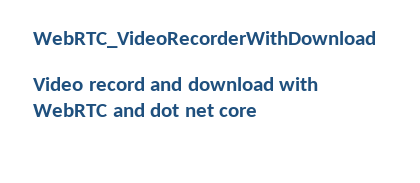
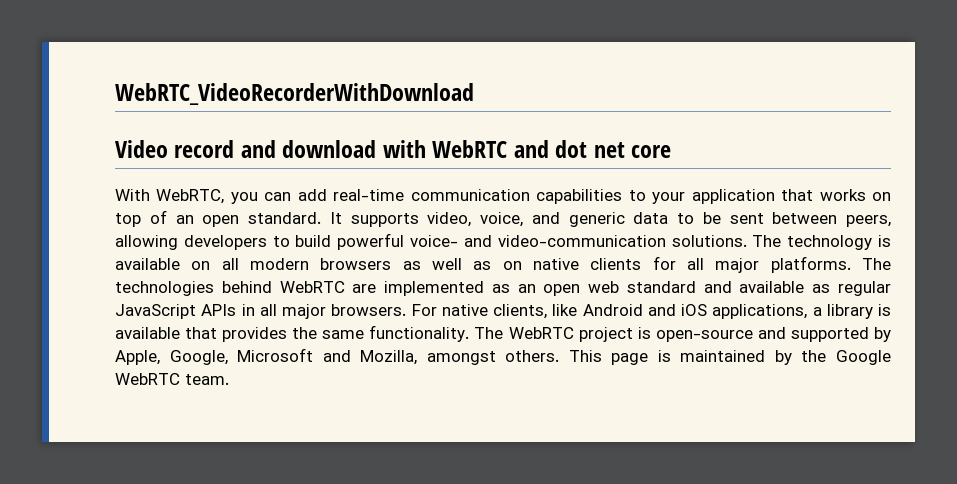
(258, 112) none -> [115,189,891,204] [115,210,891,227] [115,233,892,250] [115,256,892,273] [115,281,891,296] [115,304,891,319] [115,325,892,342] [115,348,892,365] [115,373,229,385] // With WebRTC, you can add real-time communication capabilities to your application that works on top of an open standard. It supports video, voice, and generic data to be sent between peers, allowing developers to build powerful voice- and video-communication solutions. The technology is available on all modern browsers as well as on native clients for all major platforms. The technologies behind WebRTC are implemented as an open web standard and available as regular JavaScript APIs in all major browsers. For native clients, like Android and iOS applications, a library is available that provides the same functionality. The WebRTC project is open-source and supported by Apple, Google, Microsoft and Mozilla, amongst others. This page is maintained by the Google WebRTC team.

